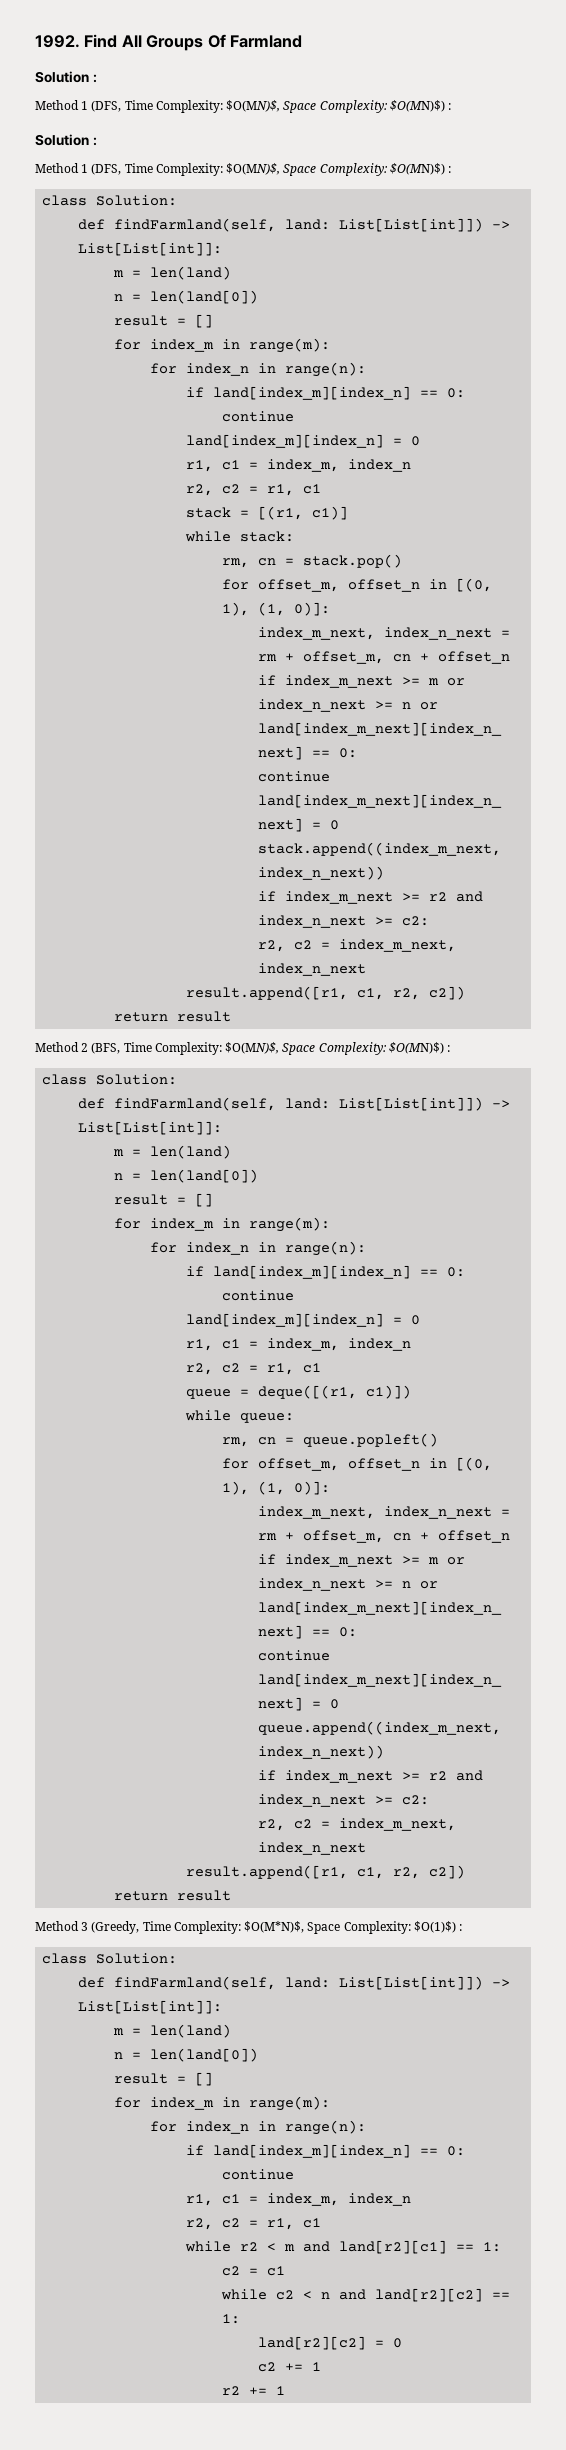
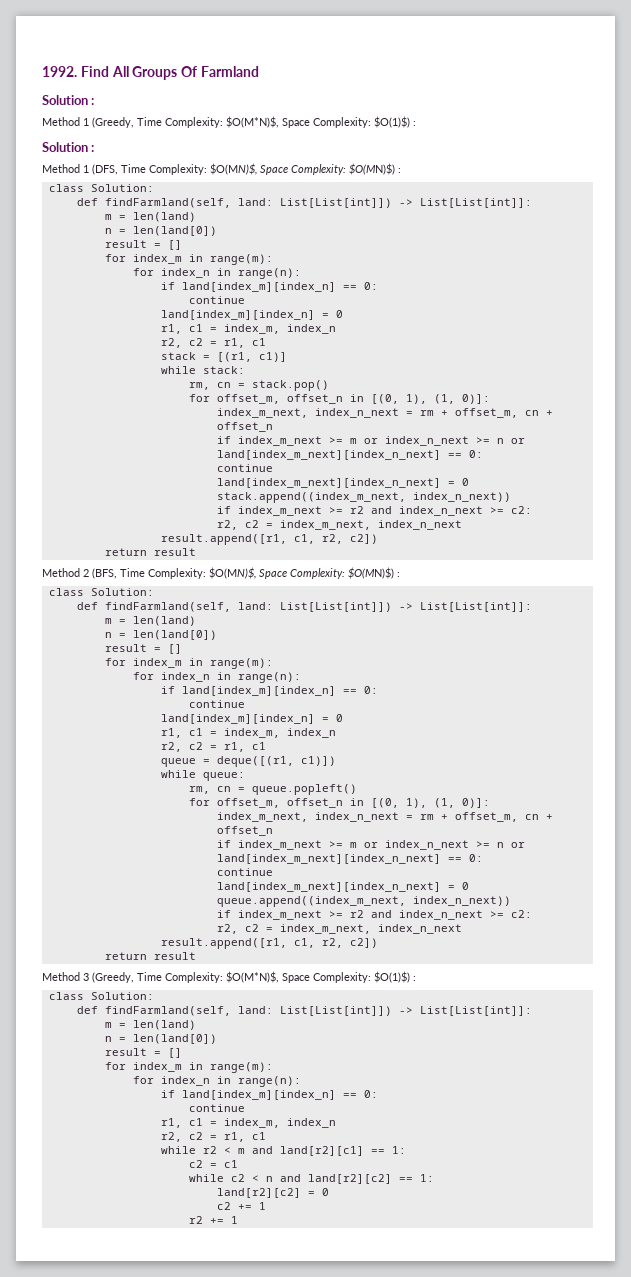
[91,100,445,113] (DFS, Time Complexity: $O(MN)$, Space Complexity: $O(MN)$) -> [92,116,410,128] (Greedy, Time Complexity: $O(M*N)$, Space Complexity: $O(1)$)

